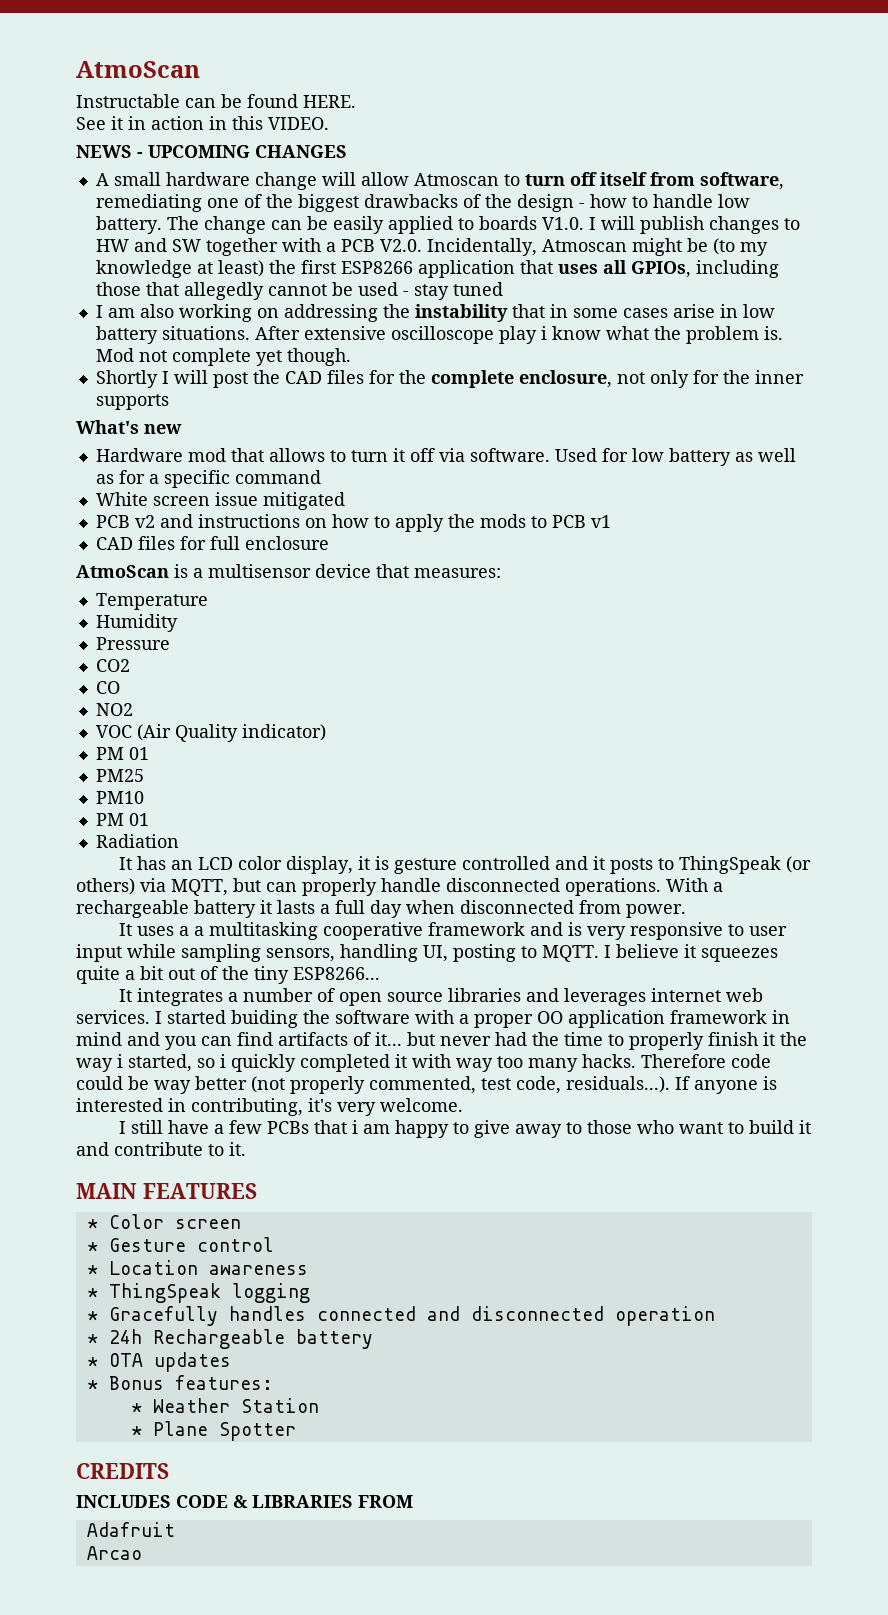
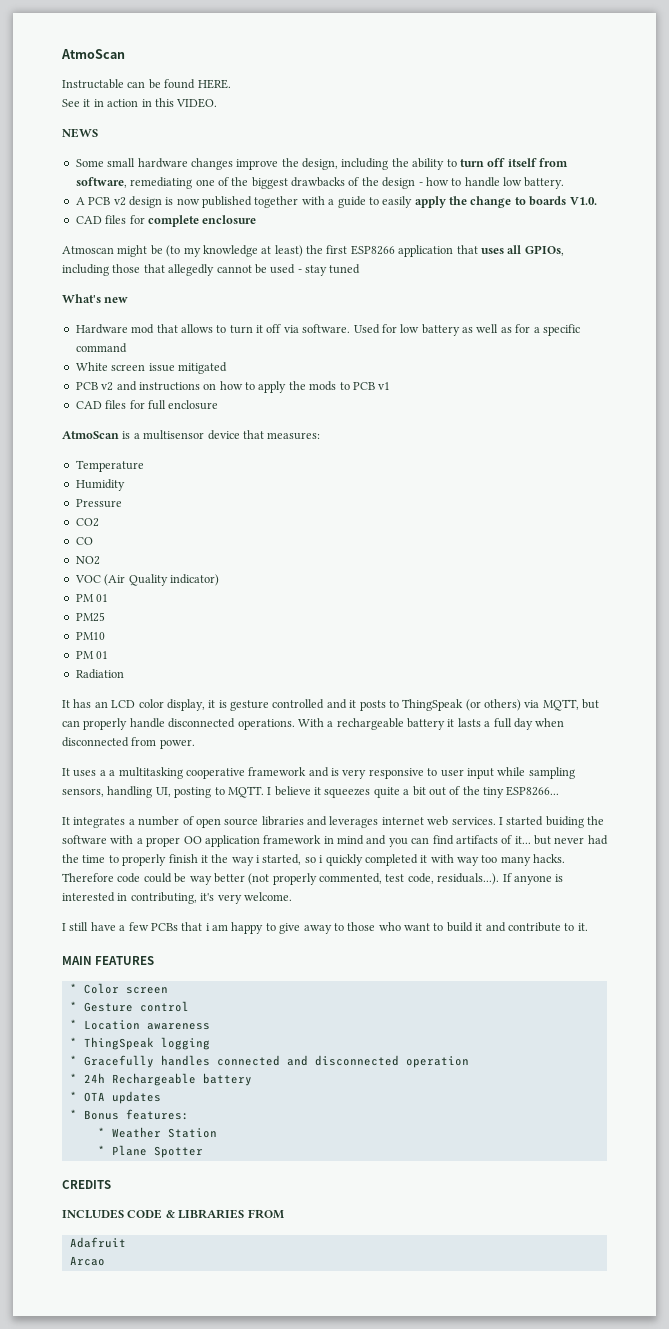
[137,145,347,158] [95,172,499,190] - UPCOMING CHANGES // A small hardware change will allow Atmoscan -> [75,158,445,170] // Some small hardware changes improve the design, including the ability
[166,216,800,234] [95,238,537,256] The change can be easily applied to boards V1.0. I will publish changes to HW and SW together with a PCB V2.0. Incidentally, -> [75,196,597,208] [75,215,257,227] // A PCB v2 design is now published together with a guide to easily apply the change to boards V1.0. // CAD files for complete enclosure //
[95,304,775,322] [95,326,783,344] [95,348,351,366] [95,370,804,388] [95,394,169,410] // I am also working on addressing the instability that in some cases arise in low battery situations. After extensive oscilloscope play i know what the problem is. Mod not complete yet though. // Shortly I will post the CAD files for the complete enclosure, not only for the inner supports -> (361, 269) none

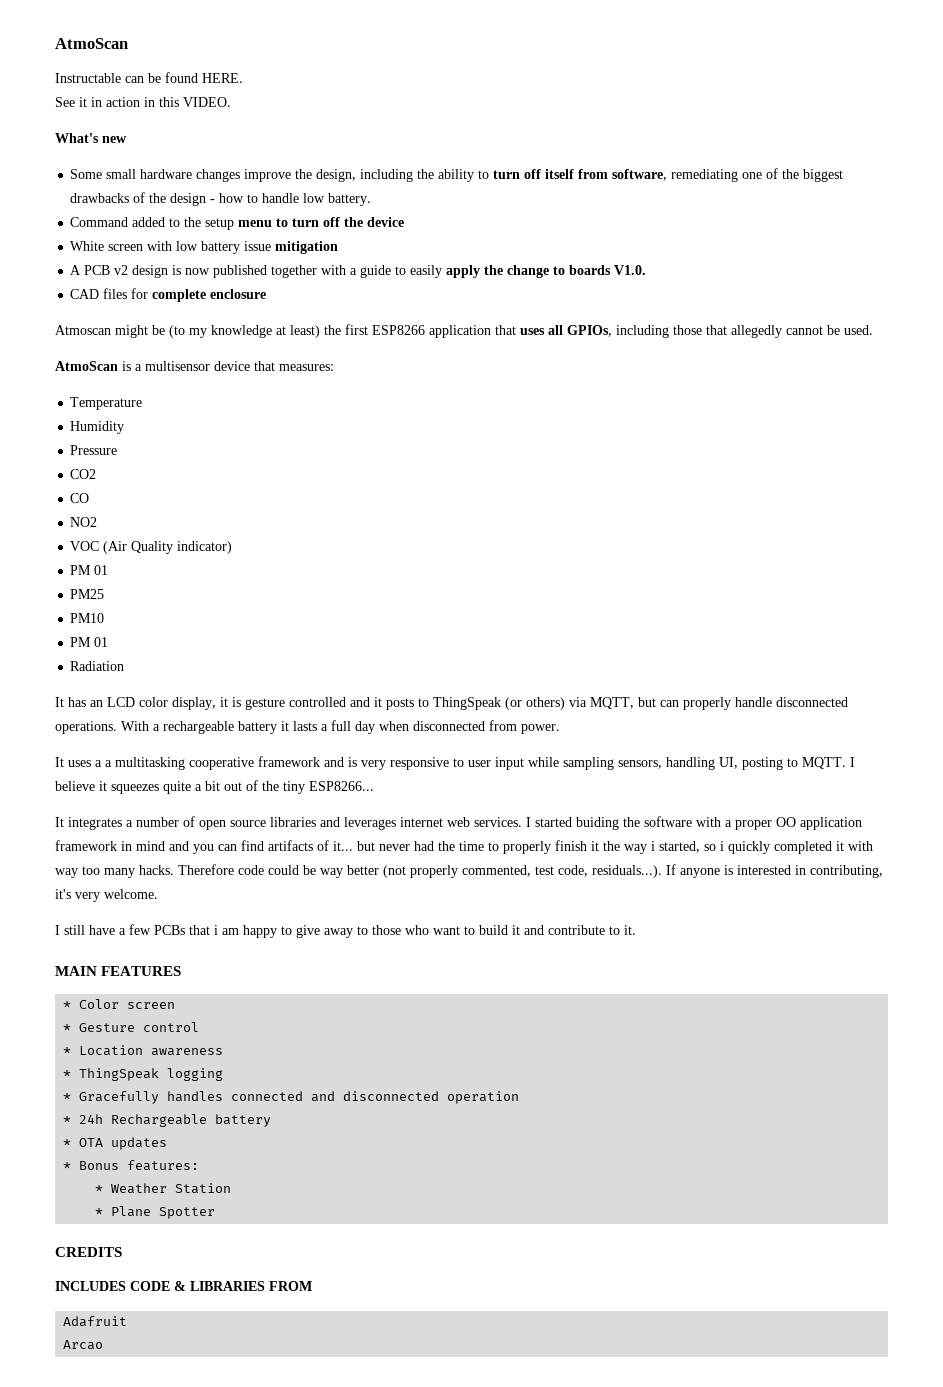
[62,128,98,138] NEWS -> [55,133,127,143] What's new
(565, 183) none -> [70,217,405,230] [70,241,339,254] // Command added to the setup menu to turn off the device // White screen with low battery issue mitigation
[270,264,361,276] [62,294,129,303] [75,324,580,336] [75,343,127,353] [75,362,227,374] [75,381,391,393] [75,400,219,410] used - stay tuned // What's new // Hardware mod that allows to turn it off via software. Used for low battery as well as for a specific command // White screen issue mitigated // PCB v2 and instructions on how to apply the mods to PCB v1 // CAD files for full enclosure -> [844,325,873,335] used.

